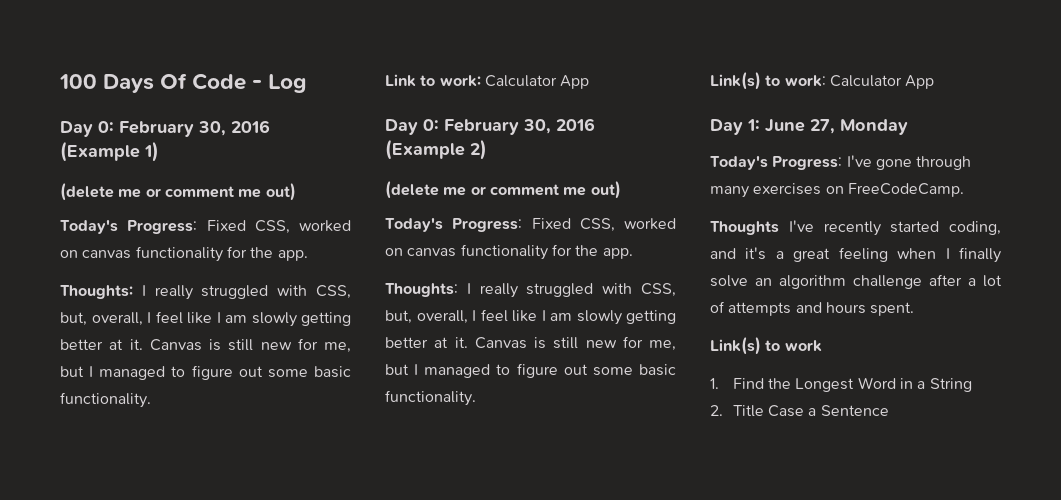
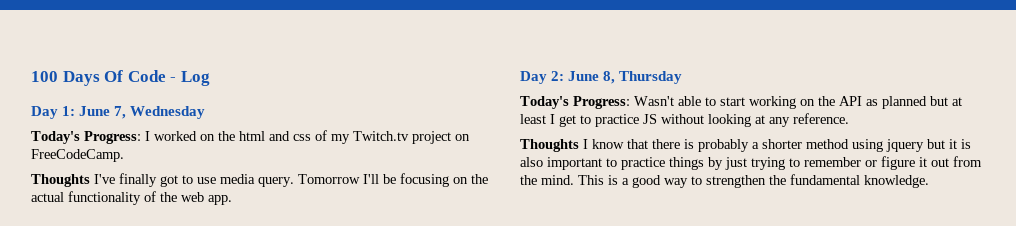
[98,120,270,137] [60,141,159,162] [60,183,296,201] [60,220,351,234] [60,246,308,262] [60,285,351,300] [60,311,351,327] [60,338,351,353] [60,365,351,380] [60,392,151,408] [385,74,590,89] [385,118,595,135] [385,139,487,160] [385,181,621,199] [385,218,676,232] [385,244,633,260] [385,283,676,298] [385,309,676,325] [385,336,676,351] [385,363,676,378] [385,390,476,406] [710,72,935,90] [710,119,908,135] [710,155,972,170] [710,183,964,198] [710,220,1001,236] [710,247,1001,263] [710,274,1002,289] [710,301,915,316] [710,337,822,355] [710,377,972,392] [710,405,889,417] 0: February 30, 2016 (Example 1) // (delete me or comment me out) // Today's Progress: Fixed CSS, worked on canvas functionality for the app. // Thoughts: I really struggled with CSS, but, overall, I feel like I am slowly getting better at it. Canvas is still new for me, but I managed to figure out some basic functionality. // Link to work: Calculator App // Day 0: February 30, 2016 (Example 2) // (delete me or comment me out) // Today's Progress: Fixed CSS, worked on canvas functionality for the app. // Thoughts: I really struggled with CSS, but, overall, I feel like I am slowly getting better at it. Canvas is still new for me, but I managed to figure out some basic functionality. // Link(s) to work: Calculator App // Day 1: June 27, Monday // Today's Progress: I've gone through many exercises on FreeCodeCamp. // Thoughts I've recently started coding, and it's a great feeling when I finally solve an algorithm challenge after a lot of attempts and hours spent. // Link(s) to work // 1. Find the Longest Word in a String // 2. Title Case a Sentence -> [62,106,206,119] [31,130,470,144] [31,149,124,162] [31,173,488,187] [31,191,232,205] [520,71,683,84] [520,96,962,109] [520,113,849,127] [520,139,971,152] [520,156,982,170] [520,174,929,188] 1: June 7, Wednesday // Today's Progress: I worked on the html and css of my Twitch.tv project on FreeCodeCamp. // Thoughts I've finally got to use media query. Tomorrow I'll be focusing on the actual functionality of the web app. // Day 2: June 8, Thursday // Today's Progress: Wasn't able to start working on the API as planned but at least I get to practice JS without looking at any reference. // Thoughts I know that there is probably a shorter method using jquery but it is also important to practice things by just trying to remember or figure it out from the mind. This is a good way to strengthen the fundamental knowledge.

